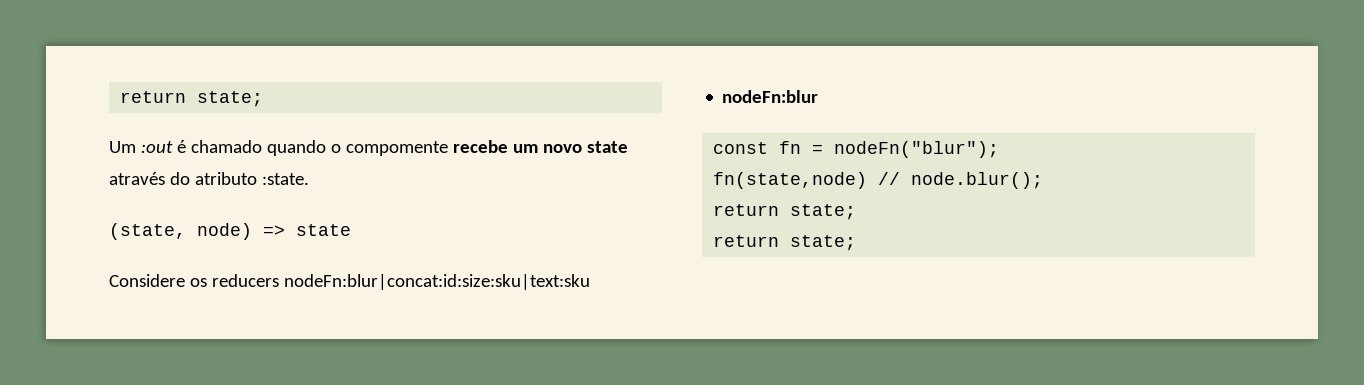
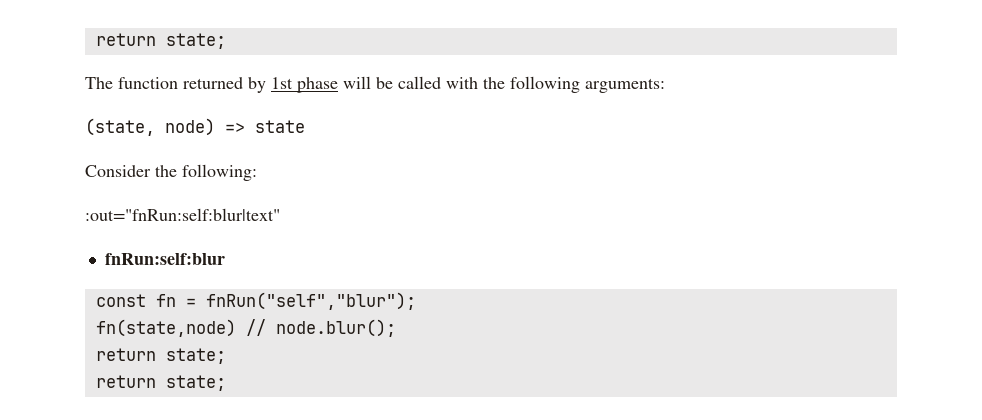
[120,91,264,107] [109,140,628,156] [109,172,309,185] return state; // Um :out é chamado quando o compomente recebe um novo state através do atributo :state. -> [95,33,226,49] [85,76,665,93] return state; // The function returned by 1st phase will be called with the following arguments:
[109,274,590,290] [722,90,819,103] Considere os reducers nodeFn:blur|concat:id:size:sku|text:sku // nodeFn:blur -> [85,164,257,181] [85,208,280,221] [104,253,225,265] Consider the following: // :out="fnRun:self:blur|text" // fnRun:self:blur
[834,141,1000,158] nodeFn("blur"); -> [205,292,416,310] fnRun("self","blur");

